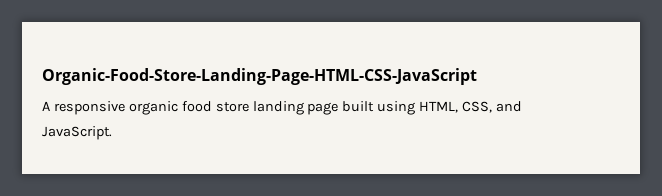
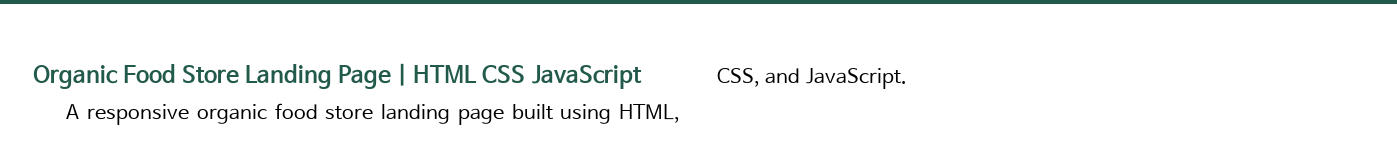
[42,68,477,85] Organic-Food-Store-Landing-Page-HTML-CSS-JavaScript -> [33,63,642,89] Organic Food Store Landing Page | HTML CSS JavaScript

